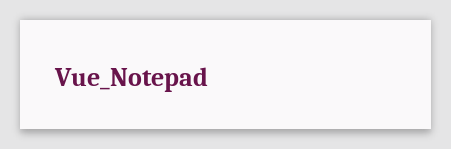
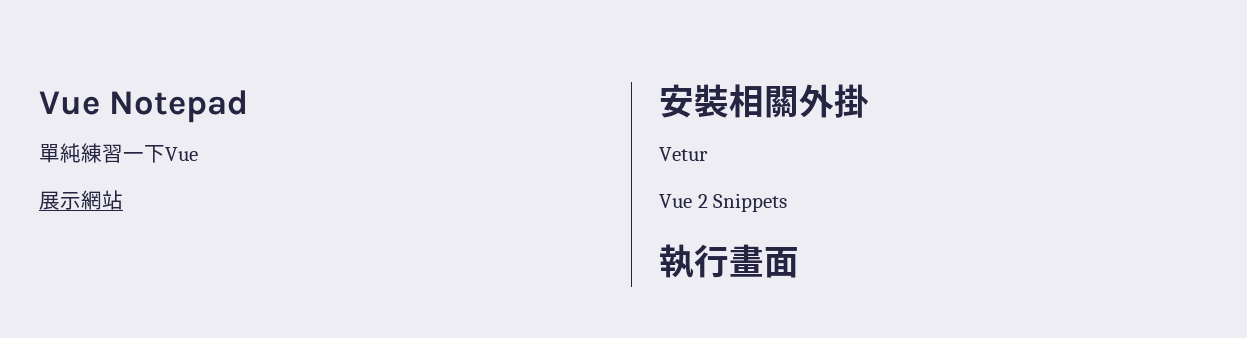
[54,67,208,92] Vue_Notepad -> [39,90,249,123] [39,143,198,163] [39,190,123,210] [659,84,869,118] [659,147,708,161] [659,193,788,212] [659,244,799,279] Vue Notepad // 單純練習一下Vue // 展示網站 // 安裝相關外掛 // Vetur // Vue 2 Snippets // 執行畫面

